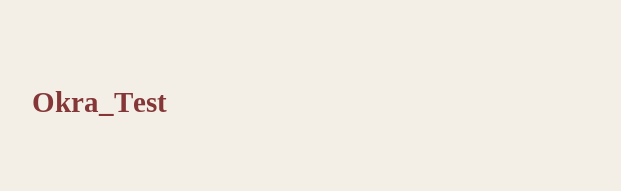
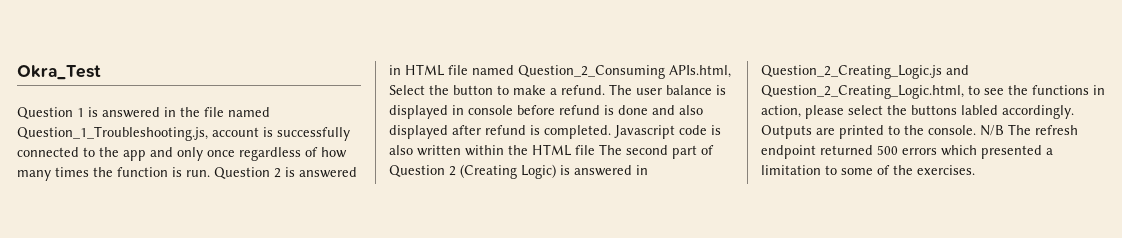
(167, 103) none -> [17,107,270,119] [17,126,350,141] [17,147,347,161] [17,167,357,181] [389,64,731,79] [389,84,726,95] [389,105,703,119] [389,125,721,139] [389,144,714,159] [389,164,648,179] [761,65,969,79] [761,85,1105,99] [761,105,1074,119] [761,124,1078,139] [761,145,1053,159] [761,165,975,175] // Question 1 is answered in the file named Question_1_Troubleshooting.js, account is successfully connected to the app and only once regardless of how many times the function is run. Question 2 is answered in HTML file named Question_2_Consuming APIs.html, Select the button to make a refund. The user balance is displayed in console before refund is done and also displayed after refund is completed. Javascript code is also written within the HTML file The second part of Question 2 (Creating Logic) is answered in Question_2_Creating_Logic.js and Question_2_Creating_Logic.html, to see the functions in action, please select the buttons labled accordingly. Outputs are printed to the console. N/B The refresh endpoint returned 500 errors which presented a limitation to some of the exercises.

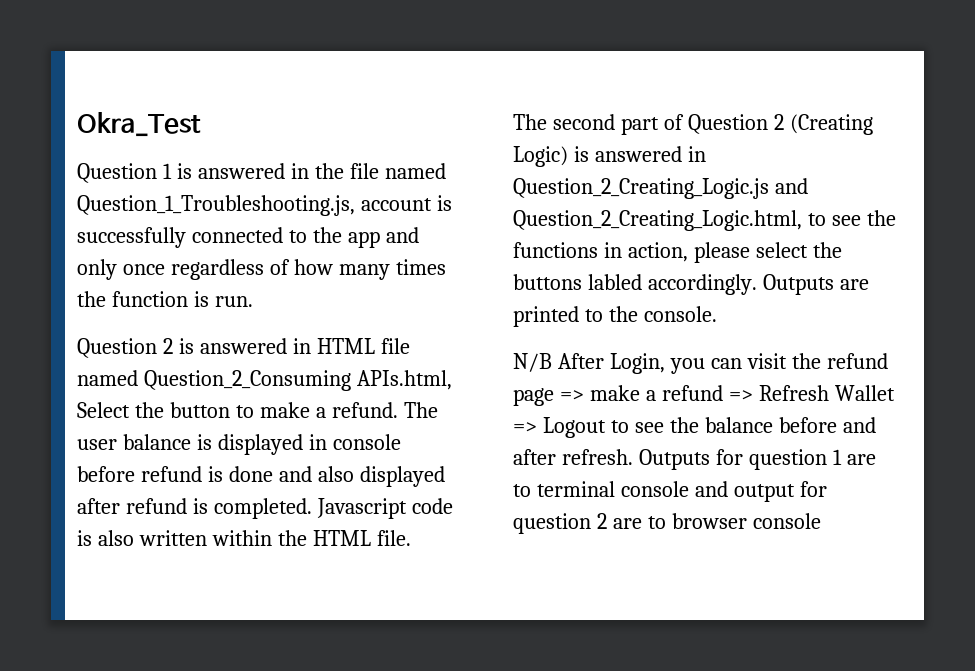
(210, 173) none -> (253, 301) //
[575,145,595,155] file -> [376,530,411,546] file. //
[980,124,1078,136] [761,145,1053,159] [761,165,975,175] N/B The refresh endpoint returned 500 errors which presented a limitation to some of the exercises. -> [513,353,888,374] [513,385,895,406] [513,417,876,438] [513,449,876,470] [513,481,827,502] [513,513,821,534] // N/B After Login, you can visit the refund page => make a refund => Refresh Wallet => Logout to see the balance before and after refresh. Outputs for question 1 are to terminal console and output for question 2 are to browser console

